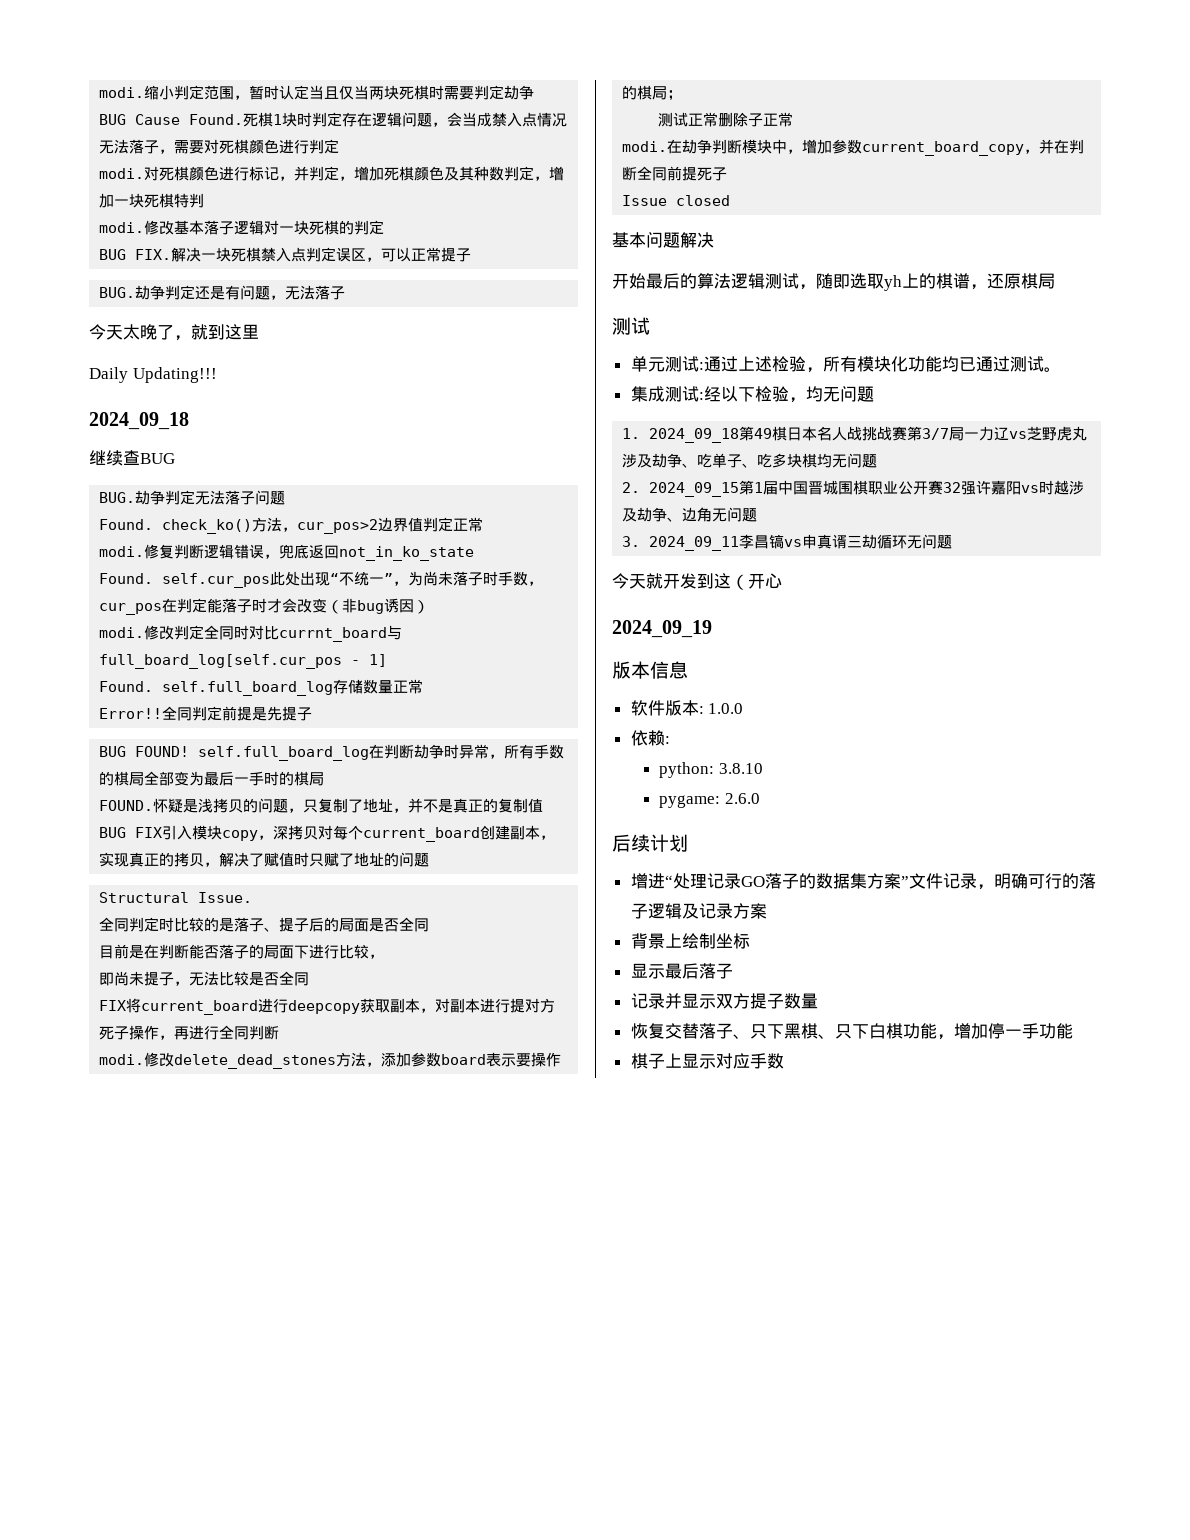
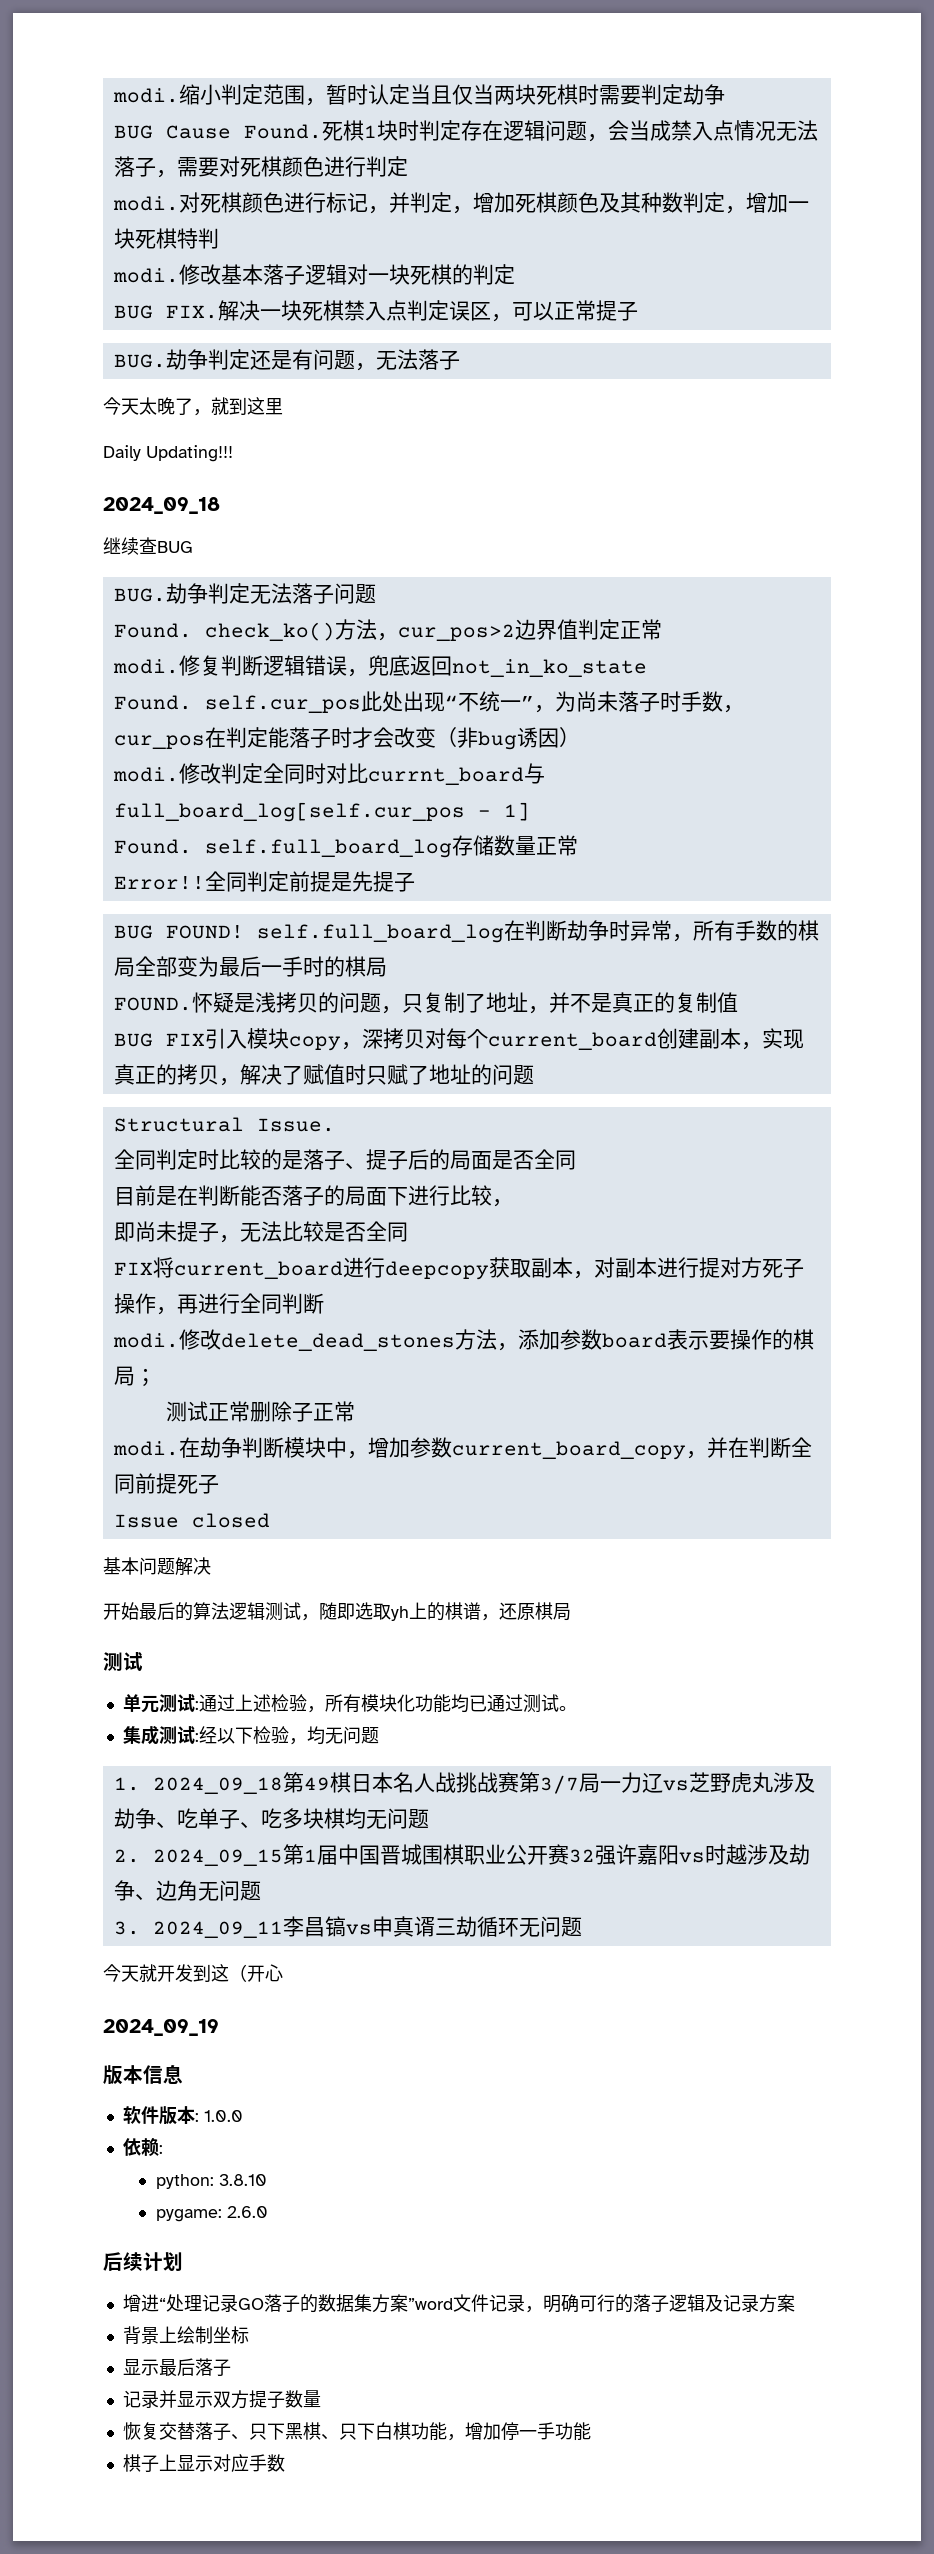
[900,876,909,887] ” -> [407,2298,453,2310] ”word

